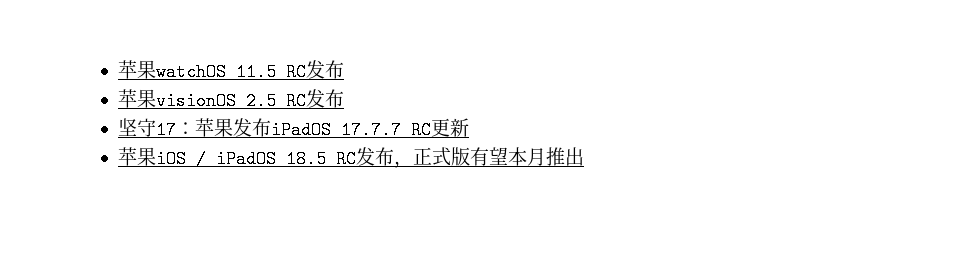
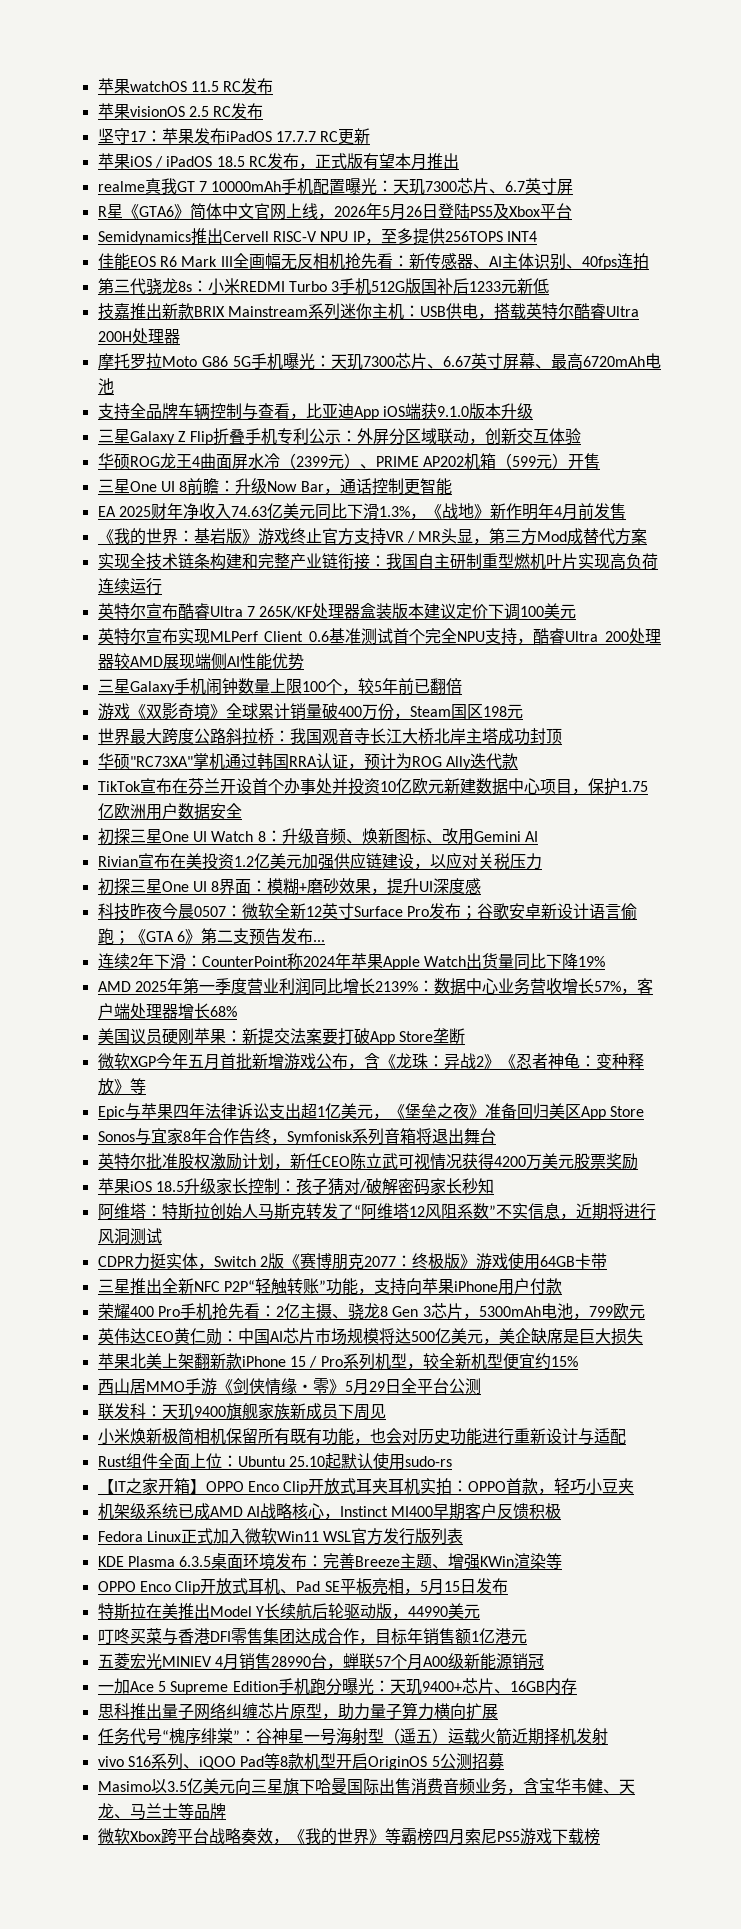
(584, 156) none -> [97,178,574,195] [97,203,572,220] [97,228,537,245] [97,253,649,270] [97,278,550,295] [97,303,639,320] [97,328,180,344] [97,353,661,370] [97,378,114,394] [97,403,533,420] [97,428,582,445] [97,453,600,470] [97,478,452,495] [97,503,626,520] [97,528,648,545] [97,553,658,570] [97,578,162,595] [97,603,577,620] [97,628,661,645] [97,653,304,670] [97,678,462,695] [97,703,523,720] [97,728,562,745] [97,753,518,770] [97,778,648,795] [97,803,242,820] [97,828,538,845] [97,852,542,870] [97,878,482,895] [97,903,637,920] [97,928,325,945] [97,953,605,970] [97,978,653,995] [97,1003,237,1019] [97,1028,465,1045] [97,1053,644,1070] [97,1078,146,1095] [97,1103,644,1120] [97,1128,496,1145] [97,1153,638,1170] [97,1178,494,1195] [97,1203,656,1220] [97,1228,162,1245] [97,1252,607,1270] [97,1278,562,1295] [97,1303,645,1320] [97,1328,643,1345] [97,1353,578,1370] [97,1378,481,1395] [97,1403,386,1420] [97,1428,626,1445] [97,1453,452,1470] [97,1478,635,1495] [97,1503,562,1520] [97,1528,464,1545] [97,1553,563,1570] [97,1578,508,1595] [97,1603,480,1620] [97,1628,527,1645] [97,1653,544,1670] [97,1678,577,1695] [97,1702,498,1720] [97,1728,608,1745] [97,1753,504,1770] [97,1778,635,1795] [97,1803,226,1820] [97,1828,600,1845] // realme真我GT 7 10000mAh手机配置曝光：天玑7300芯片、6.7英寸屏 // R星《GTA6》简体中文官网上线，2026年5月26日登陆PS5及Xbox平台 // Semidynamics推出Cervell RISC-V NPU IP，至多提供256TOPS INT4 // 佳能EOS R6 Mark III全画幅无反相机抢先看：新传感器、AI主体识别、40fps连拍 // 第三代骁龙8s：小米REDMI Turbo 3手机512G版国补后1233元新低 // 技嘉推出新款BRIX Mainstream系列迷你主机：USB供电，搭载英特尔酷睿Ultra 200H处理器 // 摩托罗拉Moto G86 5G手机曝光：天玑7300芯片、6.67英寸屏幕、最高6720mAh电池 // 支持全品牌车辆控制与查看，比亚迪App iOS端获9.1.0版本升级 // 三星Galaxy Z Flip折叠手机专利公示：外屏分区域联动，创新交互体验 // 华硕ROG龙王4曲面屏水冷（2399元）、PRIME AP202机箱（599元）开售 // 三星One UI 8前瞻：升级Now Bar，通话控制更智能 // EA 2025财年净收入74.63亿美元同比下滑1.3%，《战地》新作明年4月前发售 // 《我的世界：基岩版》游戏终止官方支持VR / MR头显，第三方Mod成替代方案 // 实现全技术链条构建和完整产业链衔接：我国自主研制重型燃机叶片实现高负荷连续运行 // 英特尔宣布酷睿Ultra 7 265K/KF处理器盒装版本建议定价下调100美元 // 英特尔宣布实现MLPerf Client 0.6基准测试首个完全NPU支持，酷睿Ultra 200处理器较AMD展现端侧AI性能优势 // 三星Galaxy手机闹钟数量上限100个，较5年前已翻倍 // 游戏《双影奇境》全球累计销量破400万份，Steam国区198元 // 世界最大跨度公路斜拉桥：我国观音寺长江大桥北岸主塔成功封顶 // 华硕"RC73XA"掌机通过韩国RRA认证，预计为ROG Ally迭代款 // TikTok宣布在芬兰开设首个办事处并投资10亿欧元新建数据中心项目，保护1.75亿欧洲用户数据安全 // 初探三星One UI Watch 8：升级音频、焕新图标、改用Gemini AI // Rivian宣布在美投资1.2亿美元加强供应链建设，以应对关税压力 // 初探三星One UI 8界面：模糊+磨砂效果，提升UI深度感 // 科技昨夜今晨0507：微软全新12英寸Surface Pro发布；谷歌安卓新设计语言偷跑；《GTA 6》第二支预告发布... // 连续2年下滑：CounterPoint称2024年苹果Apple Watch出货量同比下降19% // AMD 2025年第一季度营业利润同比增长2139%：数据中心业务营收增长57%，客户端处理器增长68% // 美国议员硬刚苹果：新提交法案要打破App Store垄断 // 微软XGP今年五月首批新增游戏公布，含《龙珠：异战2》《忍者神龟：变种释放》等 // Epic与苹果四年法律诉讼支出超1亿美元，《堡垒之夜》准备回归美区App Store // Sonos与宜家8年合作告终，Symfonisk系列音箱将退出舞台 // 英特尔批准股权激励计划，新任CEO陈立武可视情况获得4200万美元股票奖励 // 苹果iOS 18.5升级家长控制：孩子猜对/破解密码家长秒知 // 阿维塔：特斯拉创始人马斯克转发了“阿维塔12风阻系数”不实信息，近期将进行风洞测试 // CDPR力挺实体，Switch 2版《赛博朋克2077：终极版》游戏使用64GB卡带 // 三星推出全新NFC P2P“轻触转账”功能，支持向苹果iPhone用户付款 // 荣耀400 Pro手机抢先看：2亿主摄、骁龙8 Gen 3芯片，5300mAh电池，799欧元 // 英伟达CEO黄仁勋：中国AI芯片市场规模将达500亿美元，美企缺席是巨大损失 // 苹果北美上架翻新款iPhone 15 / Pro系列机型，较全新机型便宜约15% // 西山居MMO手游《剑侠情缘・零》5月29日全平台公测 // 联发科：天玑9400旗舰家族新成员下周见 // 小米焕新极简相机保留所有既有功能，也会对历史功能进行重新设计与适配 // Rust组件全面上位：Ubuntu 25.10起默认使用sudo-rs // 【IT之家开箱】OPPO Enco Clip开放式耳夹耳机实拍：OPPO首款，轻巧小豆夹 // 机架级系统已成AMD AI战略核心，Instinct MI400早期客户反馈积极 // Fedora Linux正式加入微软Win11 WSL官方发行版列表 // KDE Plasma 6.3.5桌面环境发布：完善Breeze主题、增强KWin渲染等 // OPPO Enco Clip开放式耳机、Pad SE平板亮相，5月15日发布 // 特斯拉在美推出Model Y长续航后轮驱动版，44990美元 // 叮咚买菜与香港DFI零售集团达成合作，目标年销售额1亿港元 // 五菱宏光MINIEV 4月销售28990台，蝉联57个月A00级新能源销冠 // 一加Ace 5 Supreme Edition手机跑分曝光：天玑9400+芯片、16GB内存 // 思科推出量子网络纠缠芯片原型，助力量子算力横向扩展 // 任务代号“槐序绯棠”：谷神星一号海射型（遥五）运载火箭近期择机发射 // vivo S16系列、iQOO Pad等8款机型开启OriginOS 5公测招募 // Masimo以3.5亿美元向三星旗下哈曼国际出售消费音频业务，含宝华韦健、天龙、马兰士等品牌 // 微软Xbox跨平台战略奏效，《我的世界》等霸榜四月索尼PS5游戏下载榜

